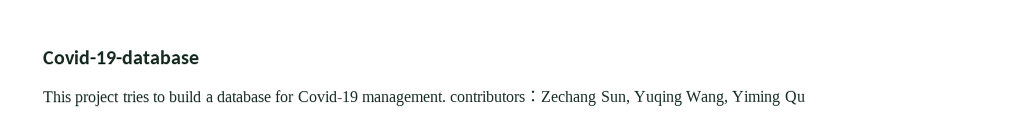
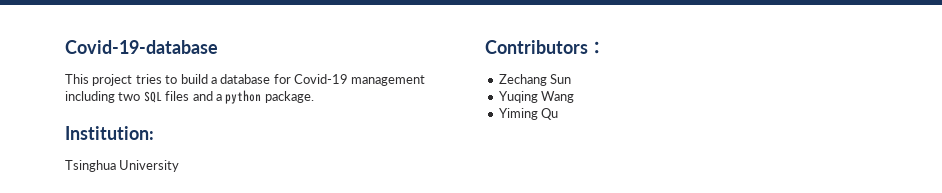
[361,89,730,107] management. contributors：Zechang Sun, Yuqing Wang, -> [351,75,426,86] [65,90,314,104] [65,126,154,140] [65,160,180,172] [485,40,606,54] [498,74,572,86] [498,91,575,103] management including two SQL files and a python package. // Institution: // Tsinghua University // Contributors： // Zechang Sun // Yuqing Wang //

